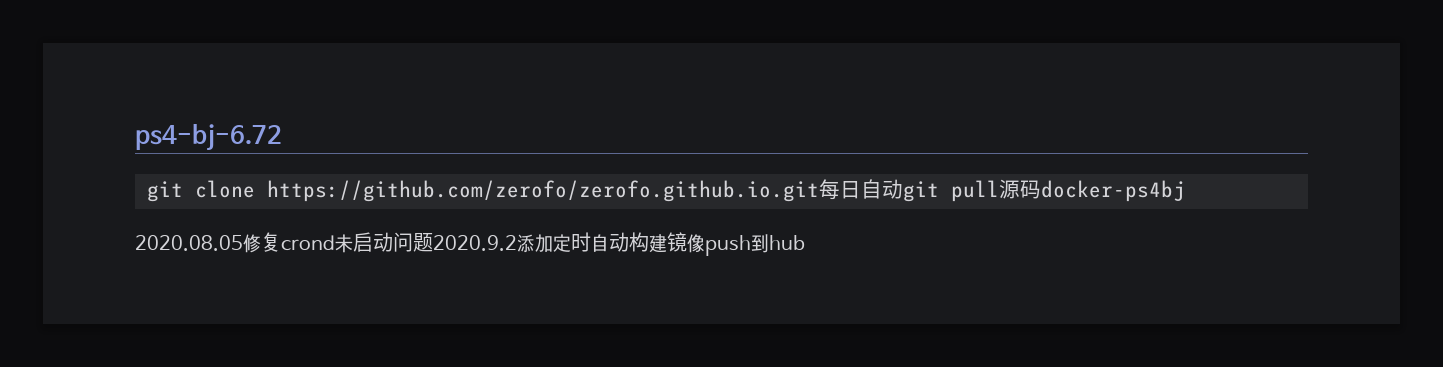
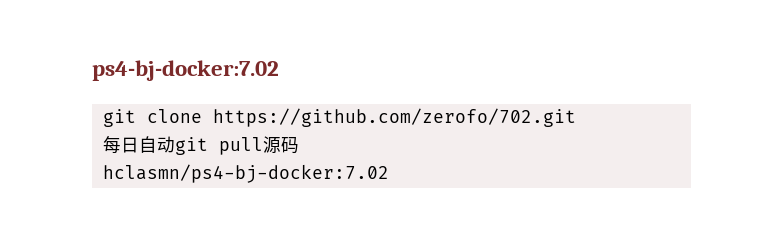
[135,124,282,151] ps4-bj-6.72 -> [92,60,279,81] ps4-bj-docker:7.02
[267,180,819,202] https://github.com/zerofo/zerofo.github.io.git -> [212,108,576,127] https://github.com/zerofo/702.git //
[1041,180,1185,202] [135,232,805,256] docker-ps4bj // 2020.08.05修复crond未启动问题2020.9.2添加定时自动构建镜像push到hub -> [102,164,389,183] // hclasmn/ps4-bj-docker:7.02

